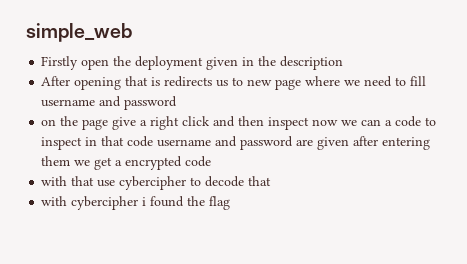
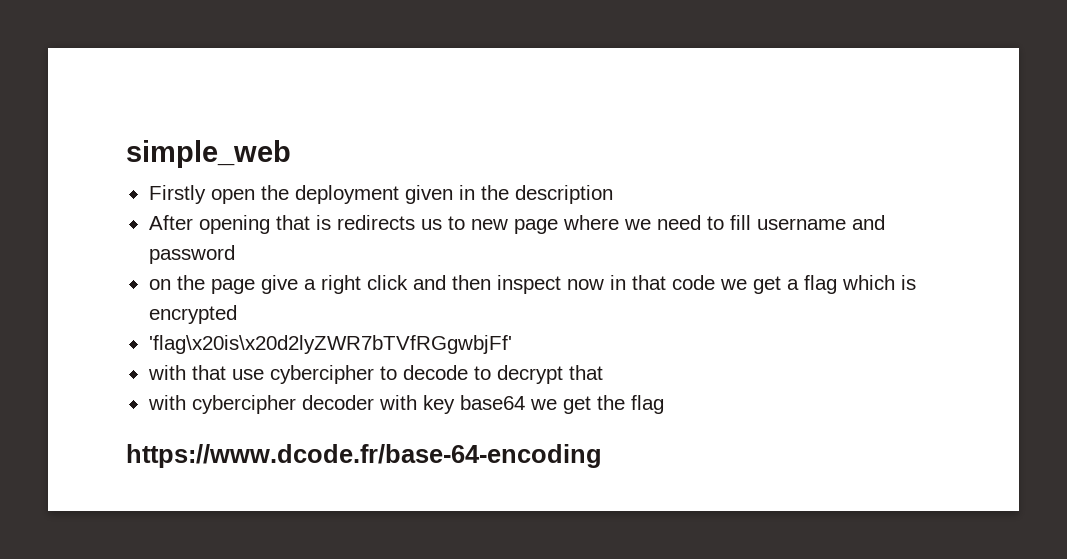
[341,116,437,127] [41,136,431,150] [41,156,123,170] we can a code to inspect in that code username and password are given after entering them we get a -> [609,275,916,294] in that code we get a flag which is
[185,156,212,167] code -> [148,335,512,354] // 'flag\x20is\x20d2lyZWR7bTVfRGgwbjFf'
(245, 181) none -> [473,365,563,384] to decrypt
[142,196,185,207] i found -> [301,395,591,414] decoder with key base64 we get
(231, 203) none -> [126,444,602,468] // https://www.dcode.fr/base-64-encoding

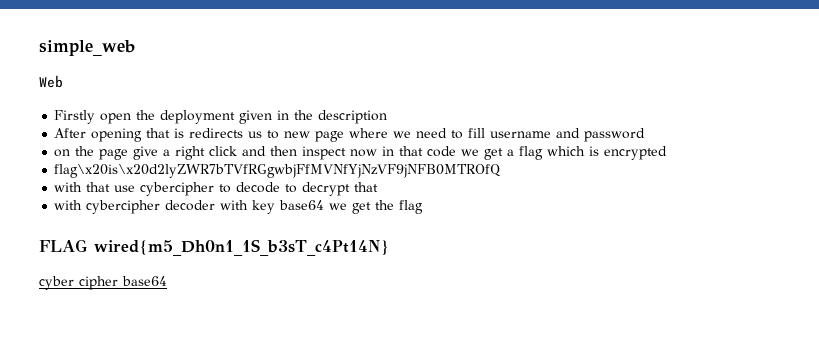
(291, 154) none -> [39,75,63,88] // Web
[148,335,512,354] 'flag\x20is\x20d2lyZWR7bTVfRGgwbjFf' -> [54,164,502,178] flag\x20is\x20d2lyZWR7bTVfRGgwbjFfMVNfYjNzVF9jNFB0MTROfQ
[126,444,602,468] https://www.dcode.fr/base-64-encoding -> [39,239,389,256] [39,276,167,290] FLAG wired{m5_Dh0n1_1S_b3sT_c4Pt14N} // cyber cipher base64

